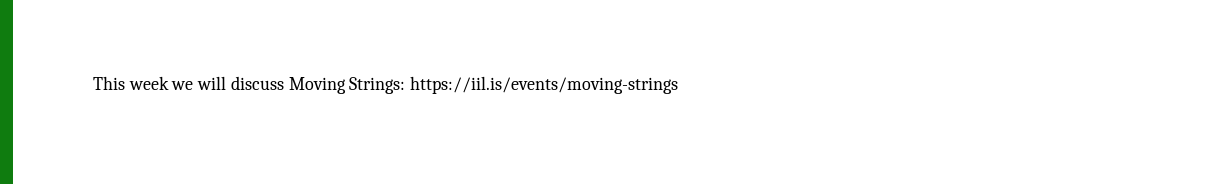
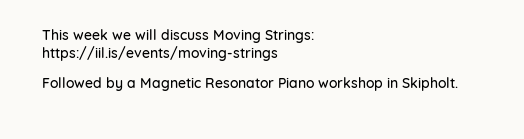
(679, 85) none -> [42,77,458,91] // Followed by a Magnetic Resonator Piano workshop in Skipholt.

